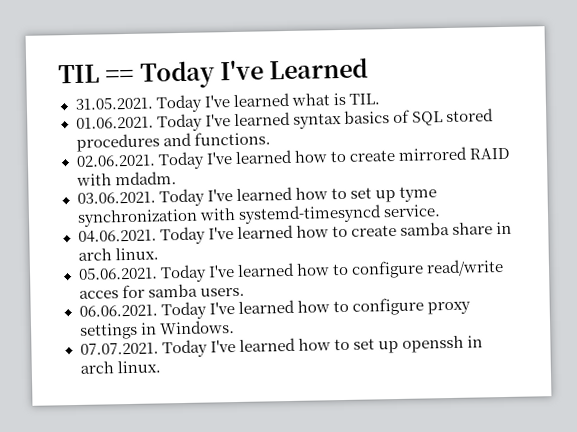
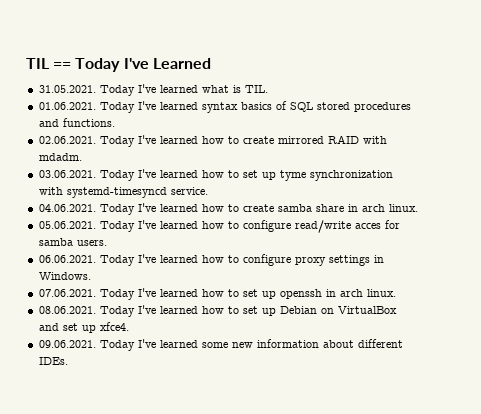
[79,342,159,355] 07.07.2021. -> [38,289,96,297] 07.06.2021.
(161, 367) none -> [38,305,397,317] [38,322,129,333] [38,339,403,351] [38,357,68,365] // 08.06.2021. Today I've learned how to set up Debian on VirtualBox and set up xfce4. // 09.06.2021. Today I've learned some new information about different IDEs.

